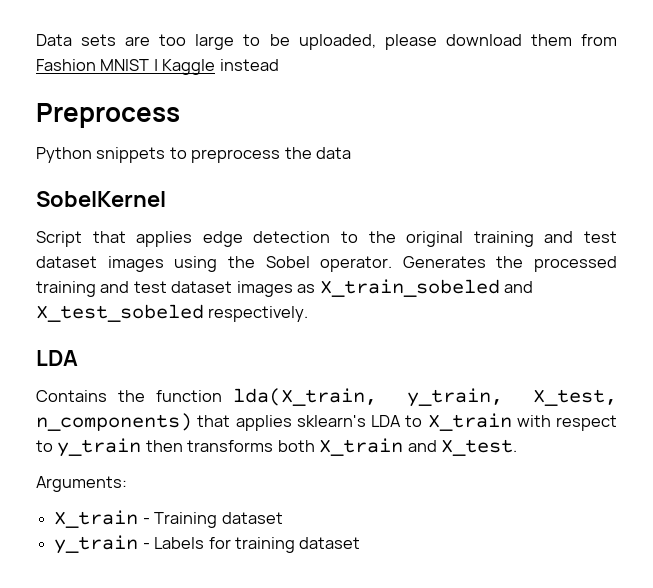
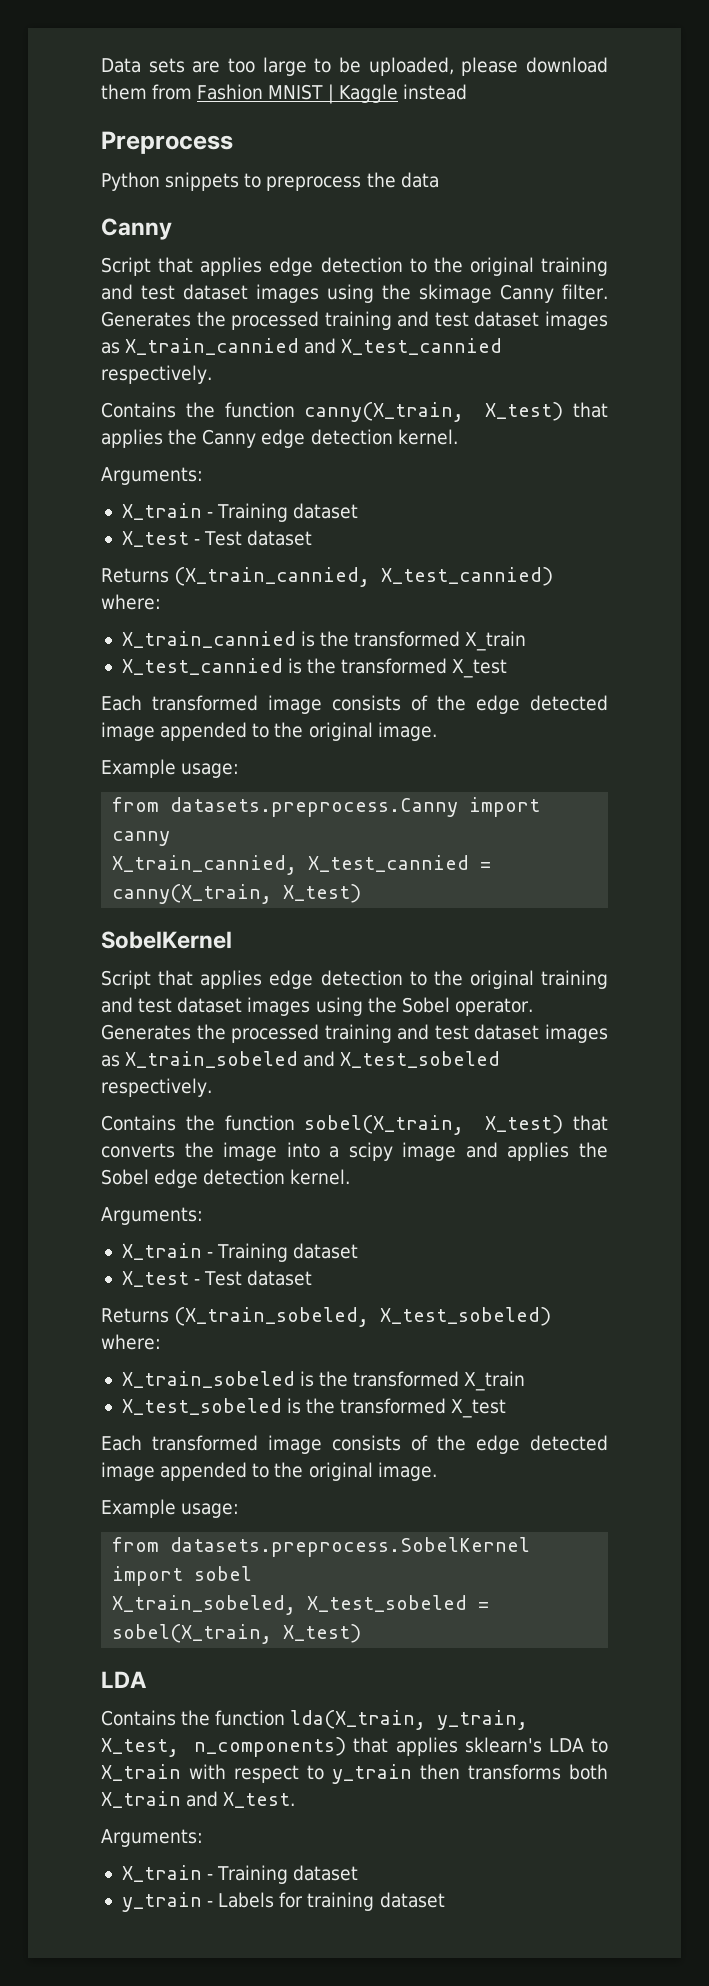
(352, 153) none -> [101,218,172,240] [101,257,608,276] [101,284,609,303] [101,311,608,330] [101,338,503,355] [101,365,212,384] [101,402,608,422] [101,429,458,448] [101,467,203,485] [121,503,359,522] [121,530,313,547] [101,567,554,587] [101,594,161,610] [121,631,527,651] [121,658,508,678] [101,695,608,714] [101,722,437,741] [101,759,240,778] [112,797,541,817] [112,831,171,846] [112,855,492,875] [112,884,362,904] // Canny // Script that applies edge detection to the original training and test dataset images using the skimage Canny filter. Generates the processed training and test dataset images as X_train_cannied and X_test_cannied respectively. // Contains the function canny(X_train, X_test) that applies the Canny edge detection kernel. // Arguments: // X_train - Training dataset // X_test - Test dataset // Returns (X_train_cannied, X_test_cannied) where: // X_train_cannied is the transformed X_train // X_test_cannied is the transformed X_test // Each transformed image consists of the edge detected image appended to the original image. // Example usage: // from datasets.preprocess.Canny import canny // X_train_cannied, X_test_cannied = canny(X_train, X_test)
(309, 314) none -> [101,1115,608,1135] [101,1142,608,1161] [101,1169,351,1188] [101,1207,203,1225] [121,1243,359,1262] [121,1270,313,1287] [101,1307,552,1327] [101,1334,161,1350] [121,1371,526,1391] [121,1398,507,1418] [101,1435,608,1454] [101,1462,437,1481] [101,1499,240,1518] [112,1537,531,1557] [112,1566,253,1586] [112,1595,490,1615] [112,1624,362,1644] // Contains the function sobel(X_train, X_test) that converts the image into a scipy image and applies the Sobel edge detection kernel. // Arguments: // X_train - Training dataset // X_test - Test dataset // Returns (X_train_sobeled, X_test_sobeled) where: // X_train_sobeled is the transformed X_train // X_test_sobeled is the transformed X_test // Each transformed image consists of the edge detected image appended to the original image. // Example usage: // from datasets.preprocess.SobelKernel import sobel // X_train_sobeled, X_test_sobeled = sobel(X_train, X_test)

